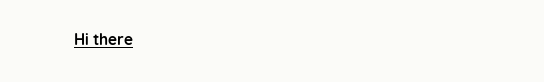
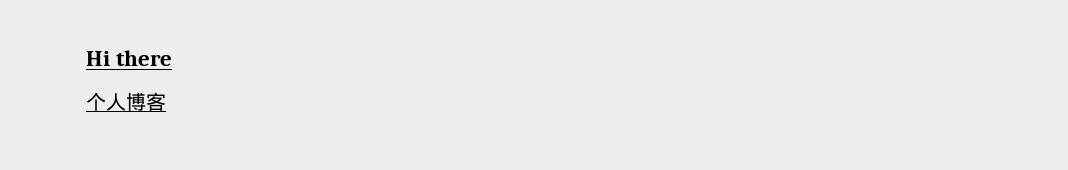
(134, 39) none -> [86,92,166,111] // 个人博客

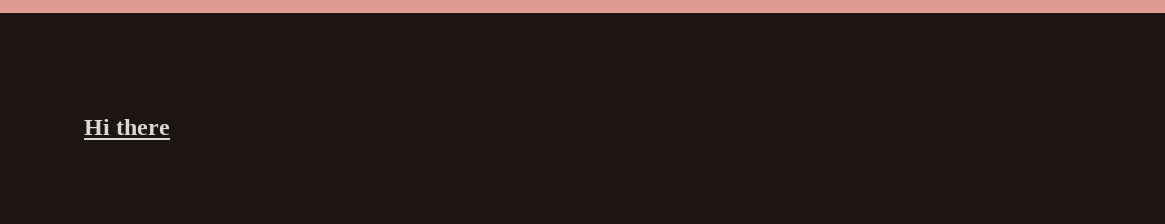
[86,92,166,111] // 个人博客 -> (171, 127) none

